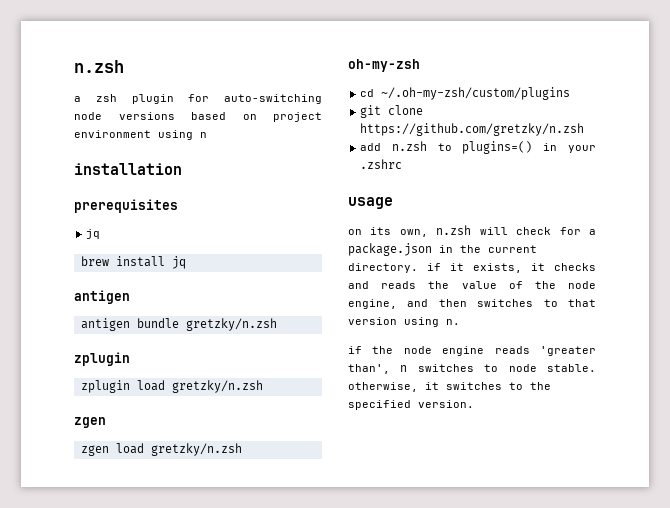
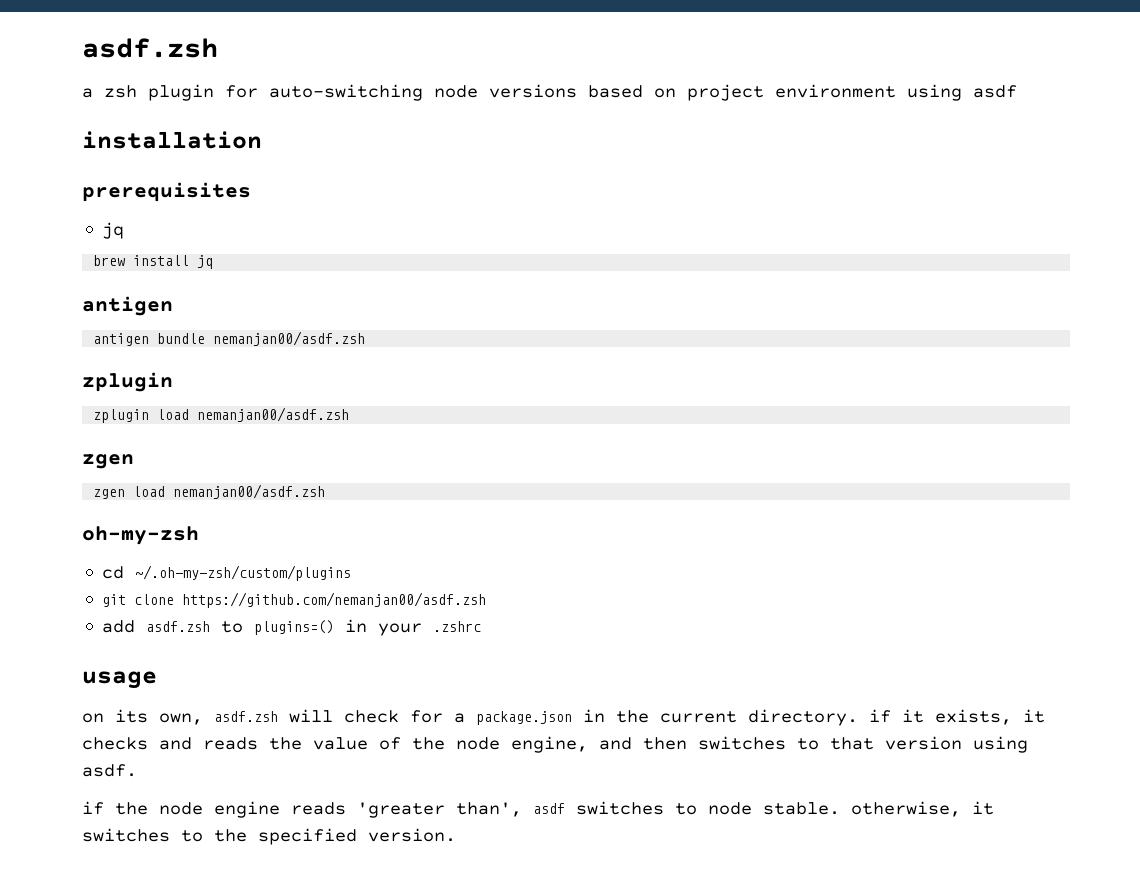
[74,60,124,73] n.zsh -> [82,38,218,58] asdf.zsh
[200,132,207,138] n -> [973,85,1017,98] asdf
[185,318,277,331] gretzky/n.zsh -> [213,331,366,346] nemanjan00/asdf.zsh
[171,380,263,393] gretzky/n.zsh -> [197,407,350,422] nemanjan00/asdf.zsh
[150,443,242,456] gretzky/n.zsh -> [173,484,326,499] nemanjan00/asdf.zsh
[360,123,585,136] https://github.com/gretzky/n.zsh -> [182,592,487,608] https://github.com/nemanjan00/asdf.zsh
[391,141,427,151] n.zsh -> [146,621,211,632] asdf.zsh
[436,225,472,235] n.zsh -> [214,711,278,722] asdf.zsh
[446,319,460,325] n. -> [82,764,137,777] asdf.
[400,365,408,372] n -> [533,803,565,814] asdf

